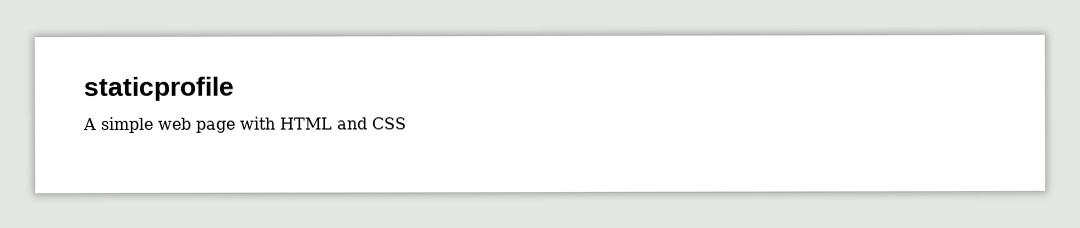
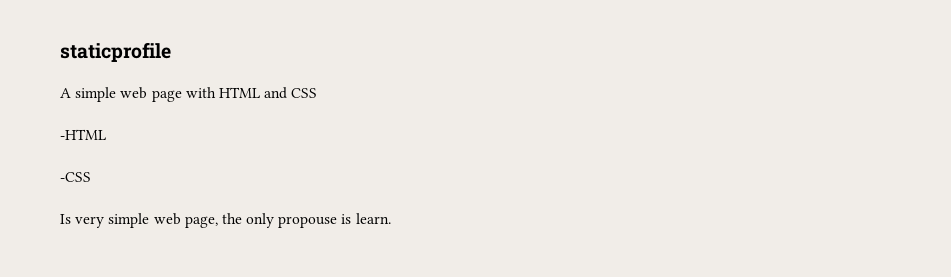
(407, 123) none -> [60,129,106,140] [60,172,91,182] [60,213,391,228] // -HTML // -CSS // Is very simple web page, the only propouse is learn.

